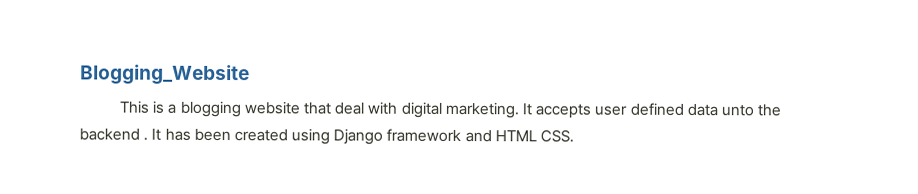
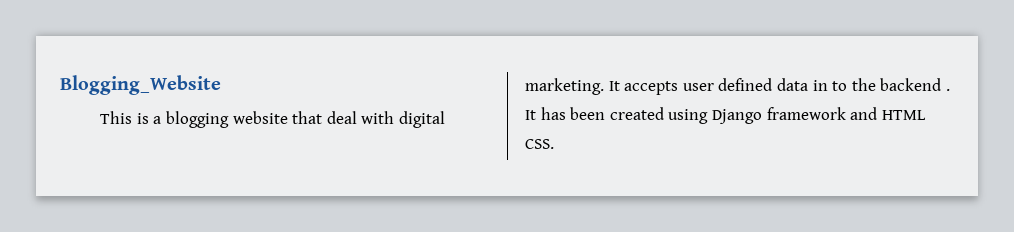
[720,104,754,117] unto -> [812,80,848,91] in to

